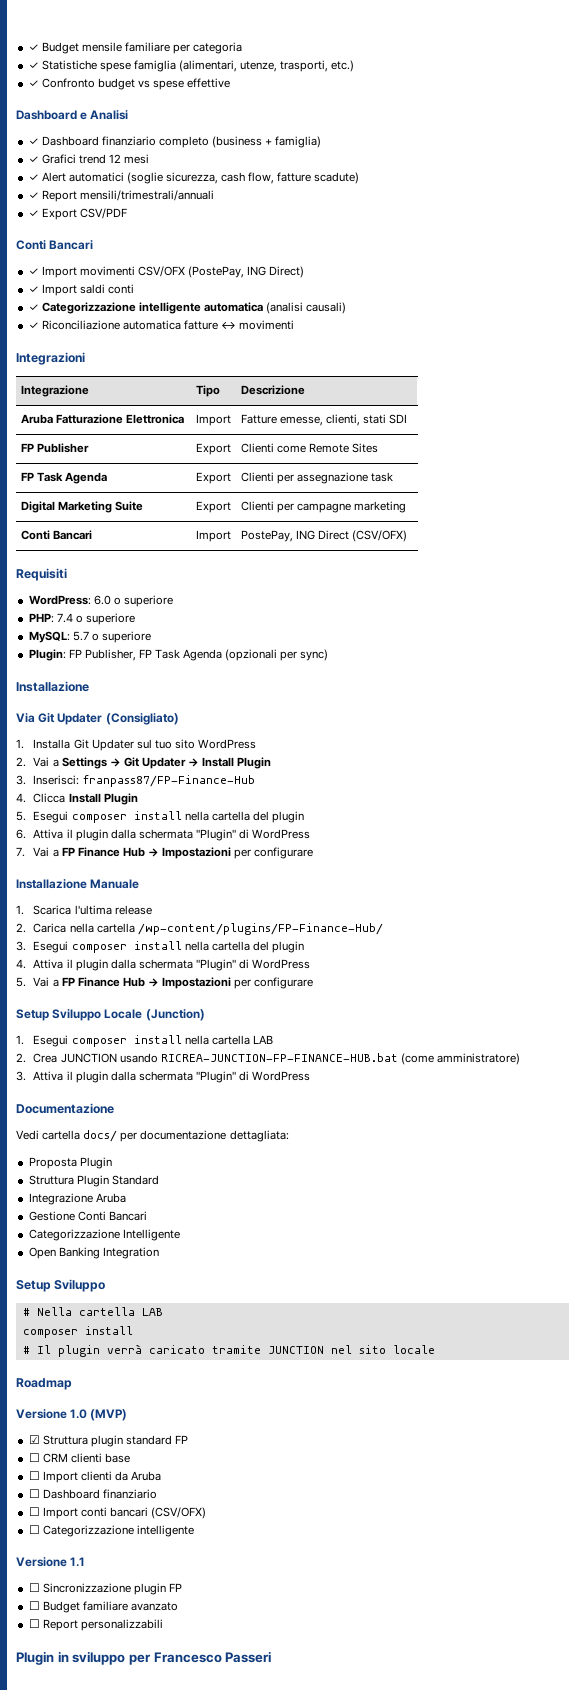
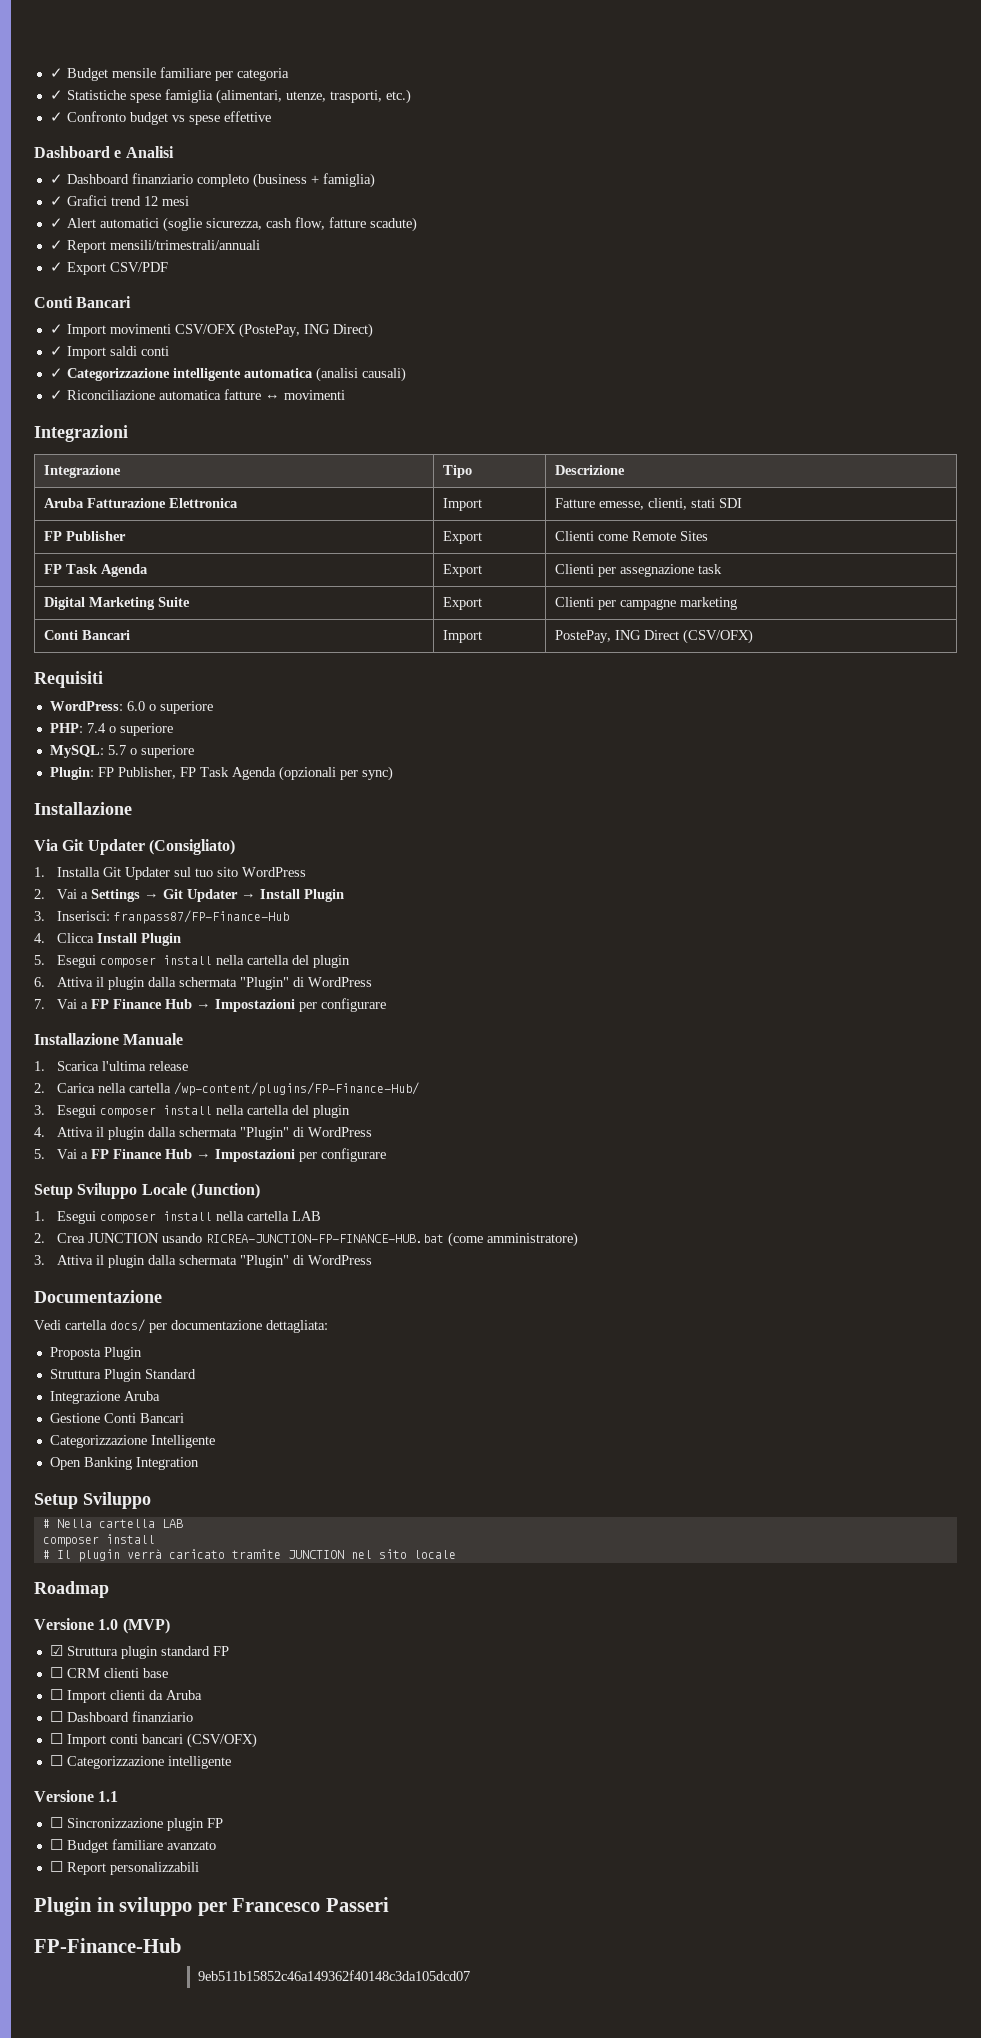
(272, 1657) none -> [34,1938,181,1953] [197,1970,470,1981] // FP-Finance-Hub // 9eb511b15852c46a149362f40148c3da105dcd07

